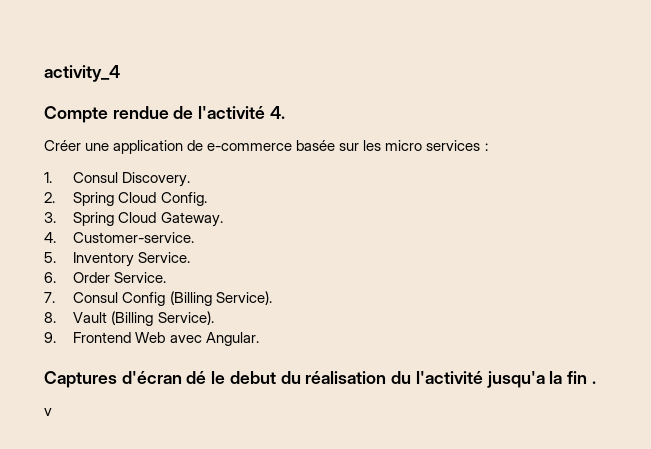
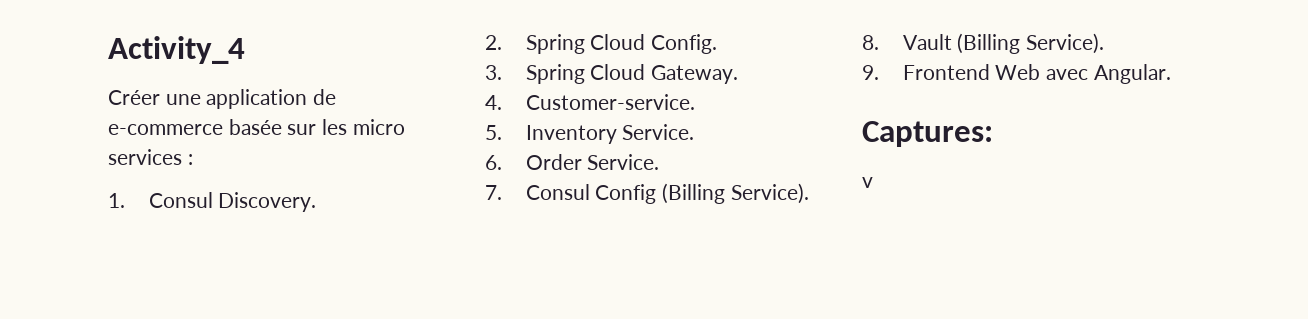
[44,65,120,82] [44,106,285,123] activity_4 // Compte rendue de l'activité 4. -> [108,36,245,64] Activity_4
[44,371,596,388] Captures d'écran dé le debut du réalisation du l'activité jusqu'a la fin . -> [862,121,993,147] Captures:

